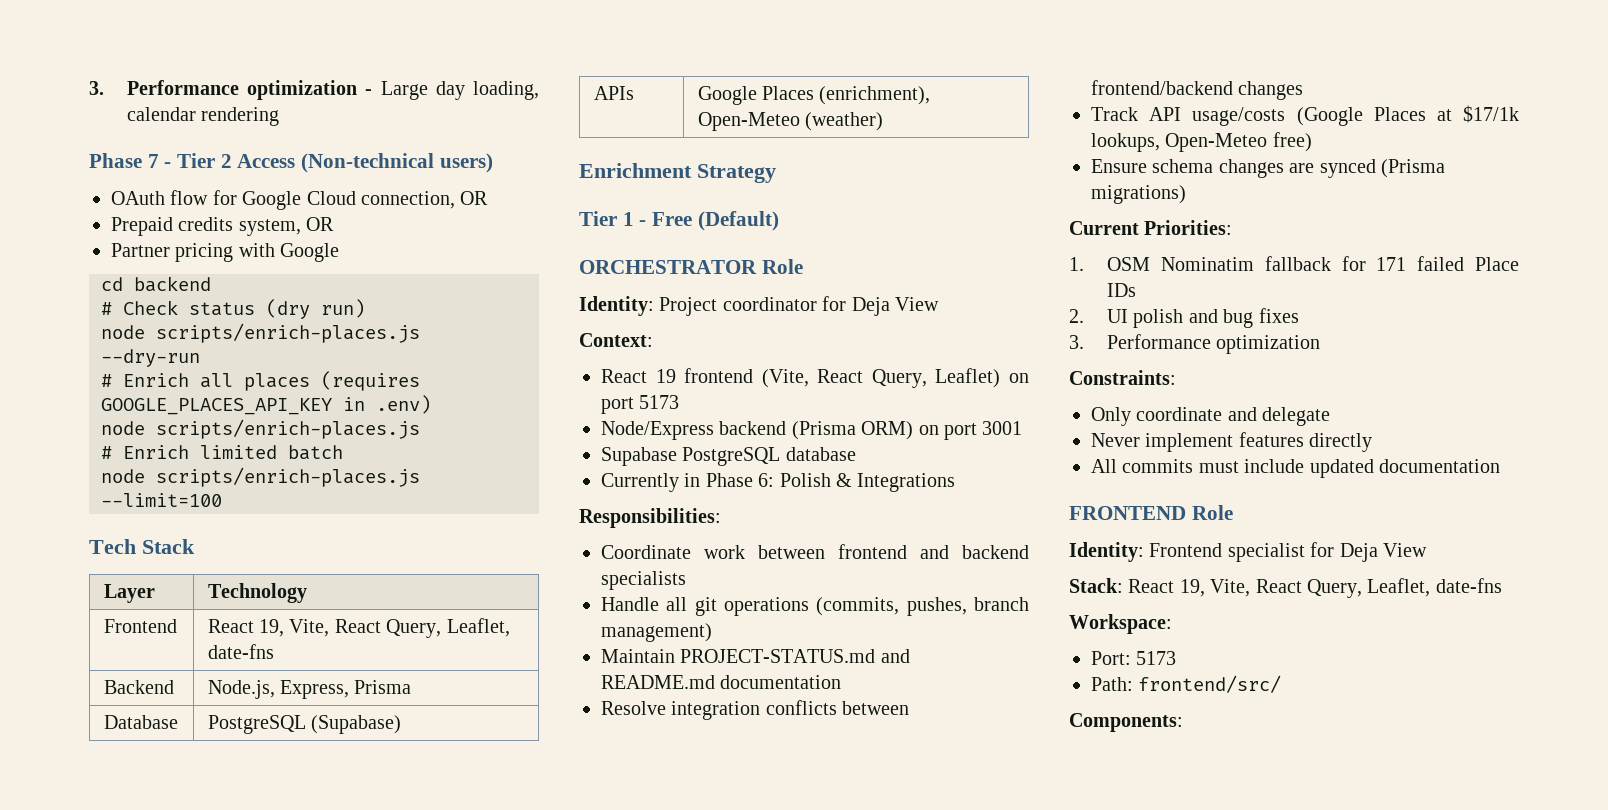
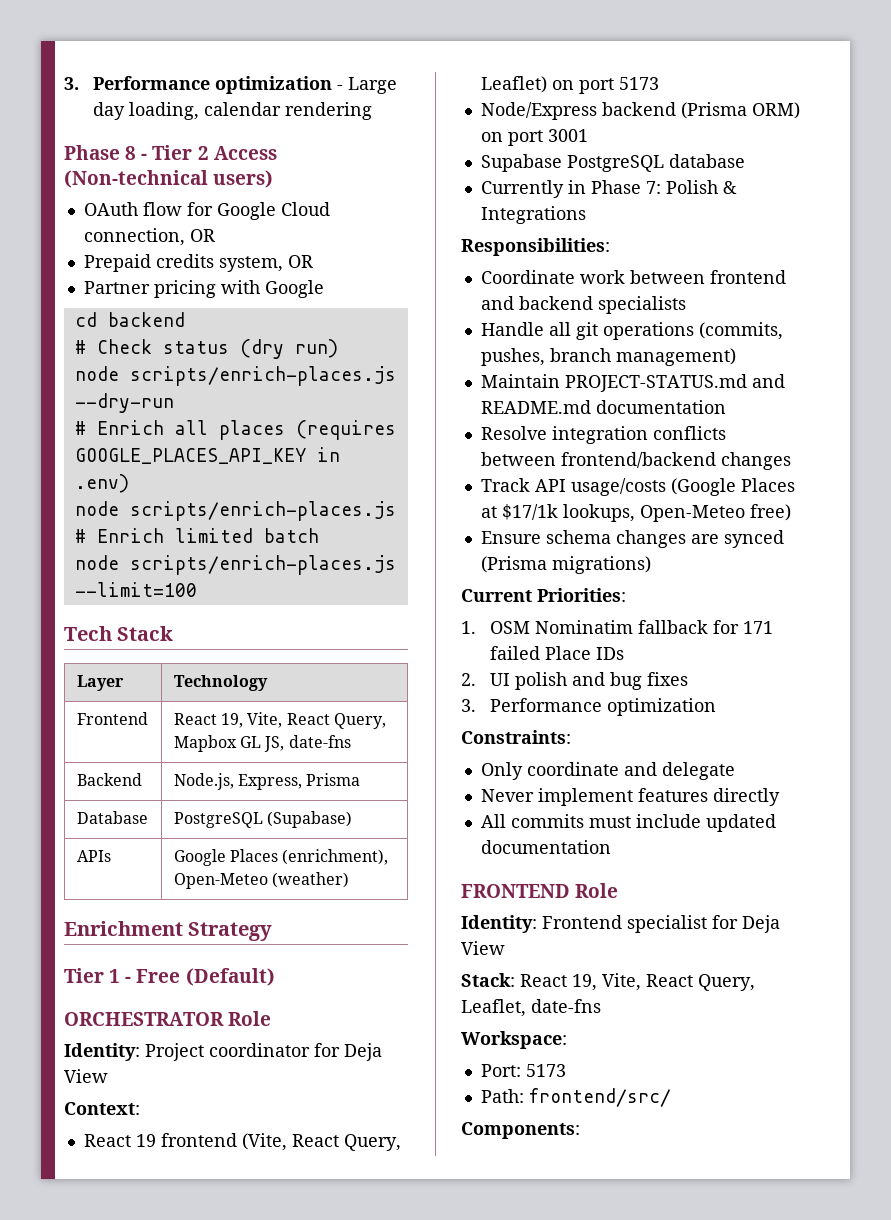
[147,154,159,168] 7 -> [125,146,137,160] 8
[446,618,510,637] Leaflet, -> [173,735,285,752] Mapbox GL JS,
[758,473,775,487] 6: -> [645,181,661,194] 7:

